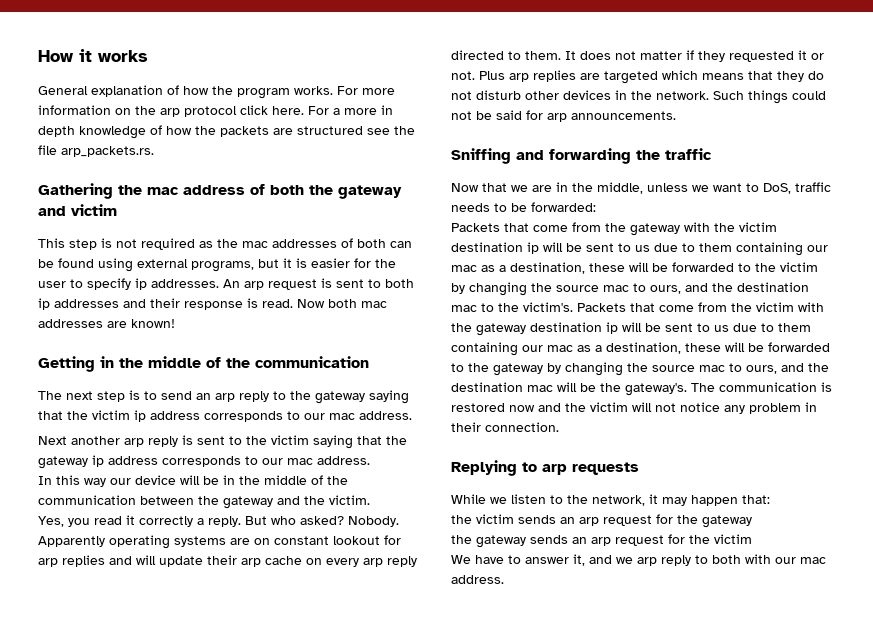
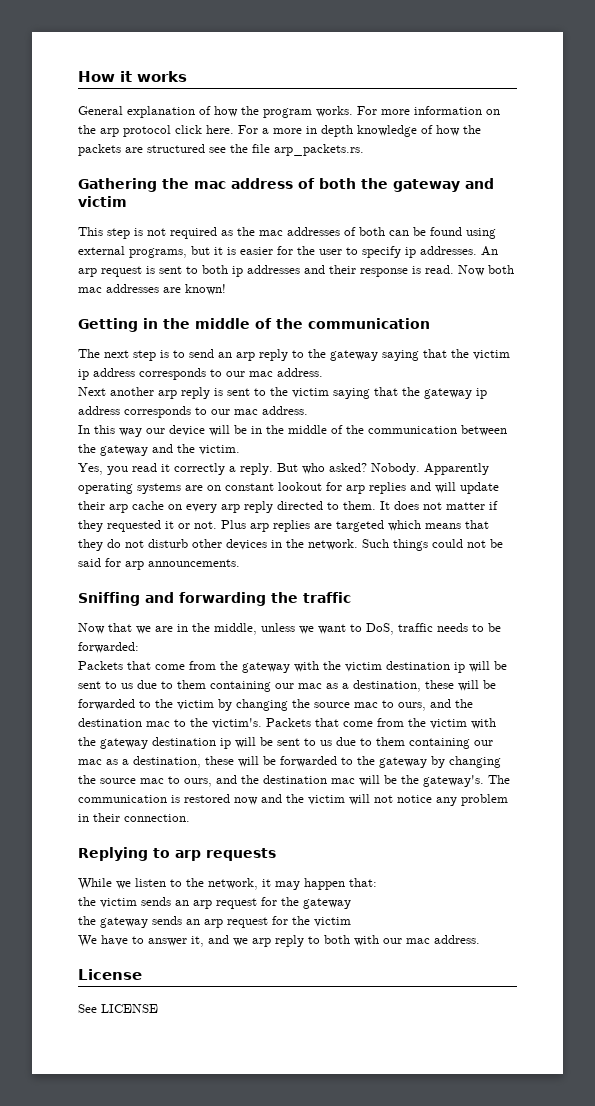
(504, 579) none -> [78,969,142,980] [78,1004,158,1013] // License // See LICENSE

